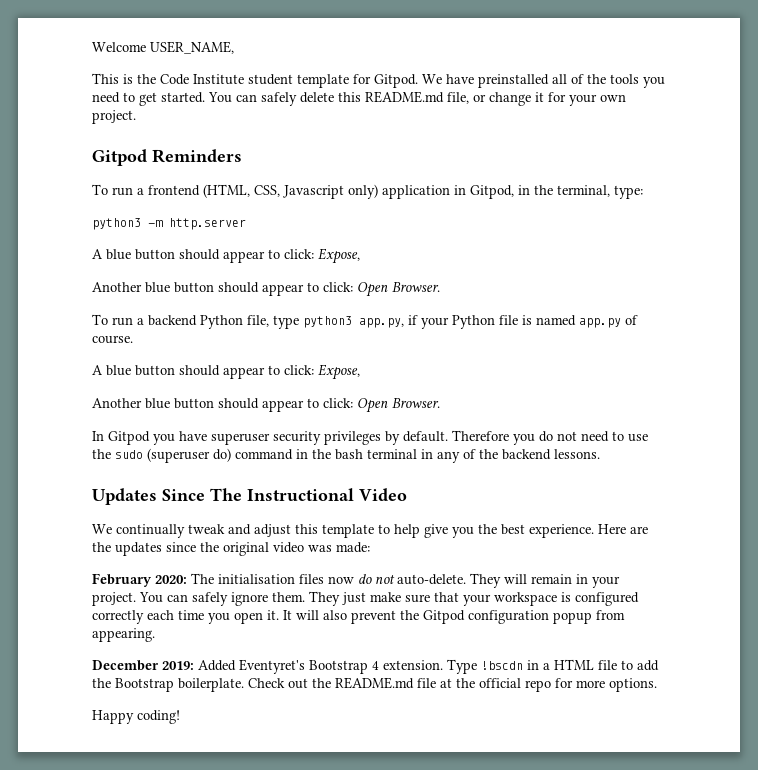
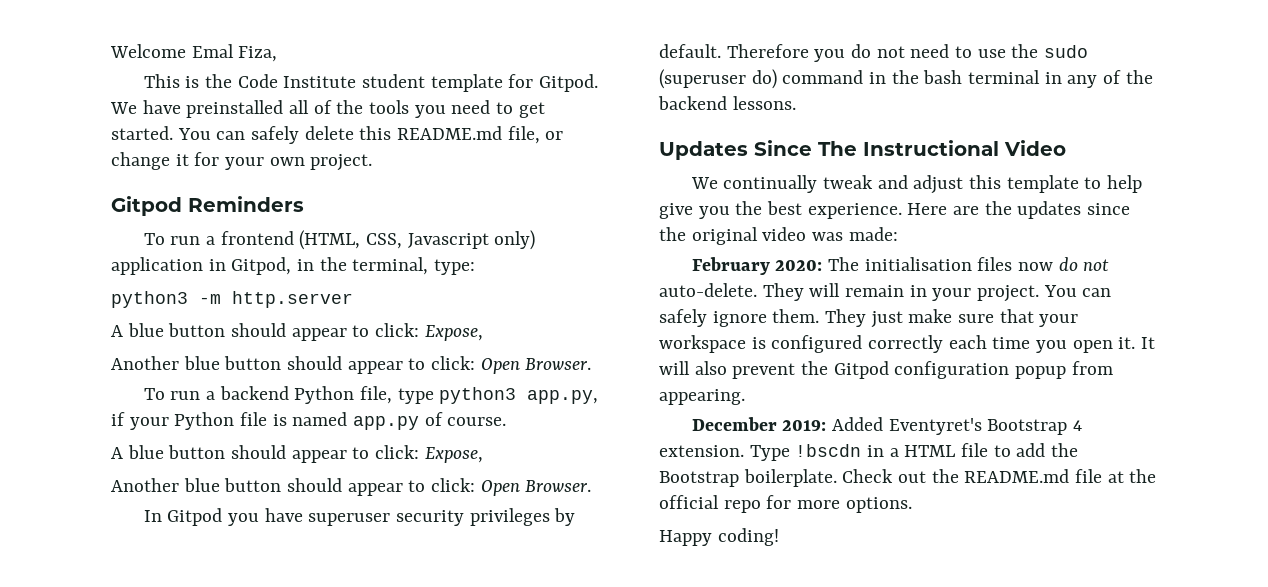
[150,41,234,54] USER_NAME, -> [191,44,278,62] Emal Fiza,

